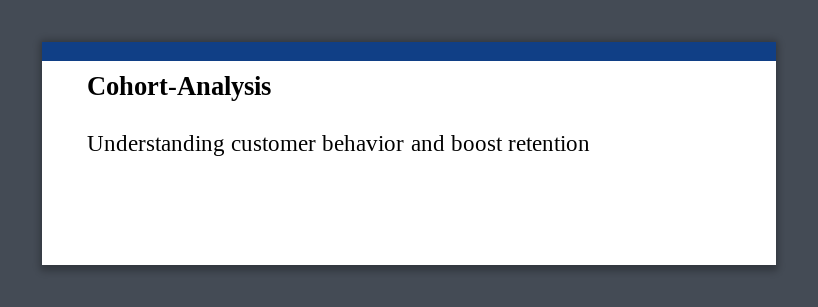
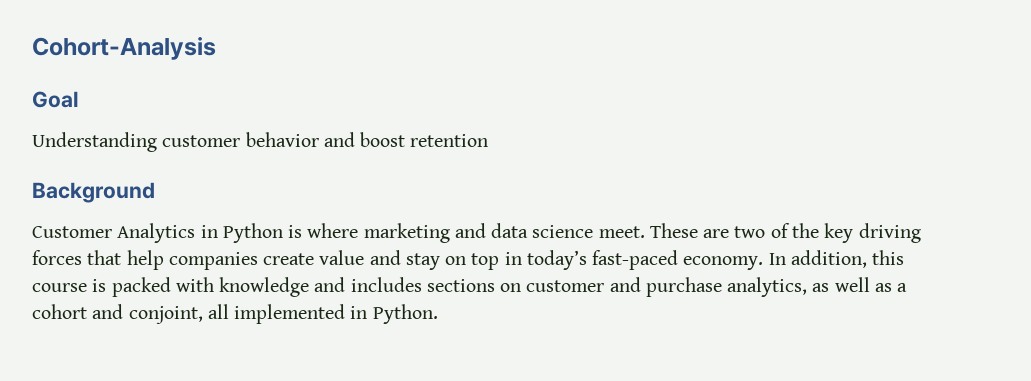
(271, 88) none -> [32,91,79,108] // Goal
(591, 143) none -> [32,182,155,203] [32,223,921,243] [32,250,905,270] [32,277,908,297] [32,304,438,324] // Background // Customer Analytics in Python is where marketing and data science meet. These are two of the key driving forces that help companies create value and stay on top in today’s fast-paced economy. In addition, this course is packed with knowledge and includes sections on customer and purchase analytics, as well as a cohort and conjoint, all implemented in Python.

